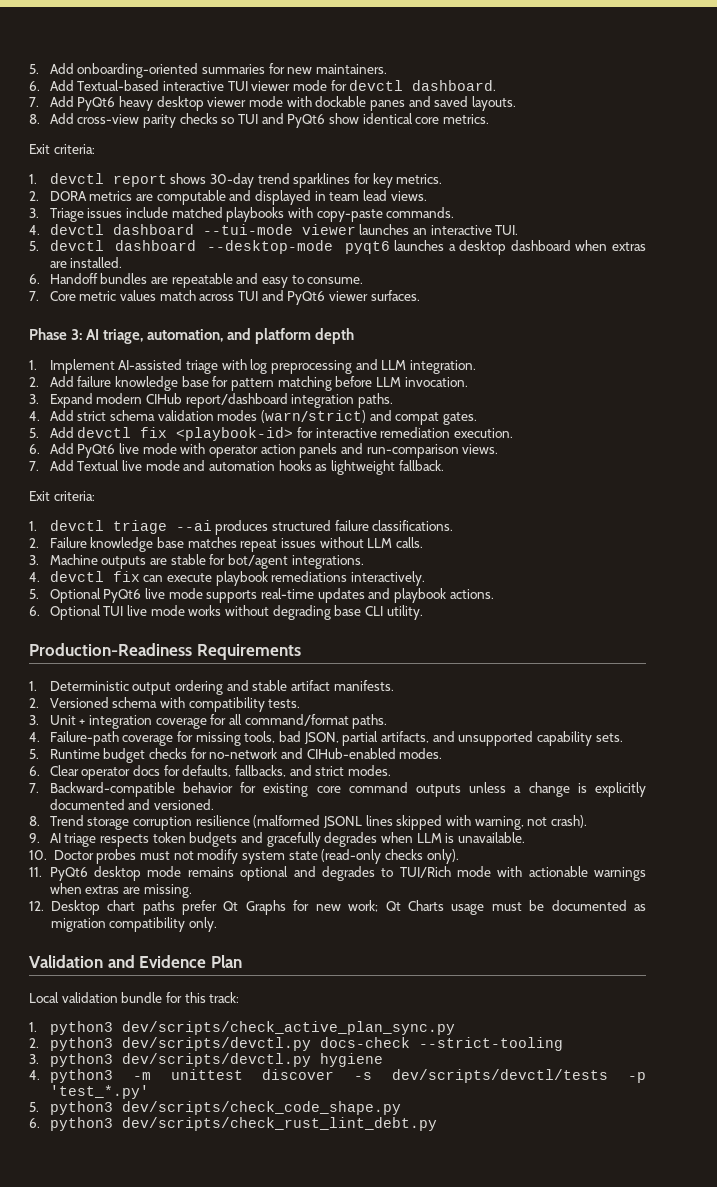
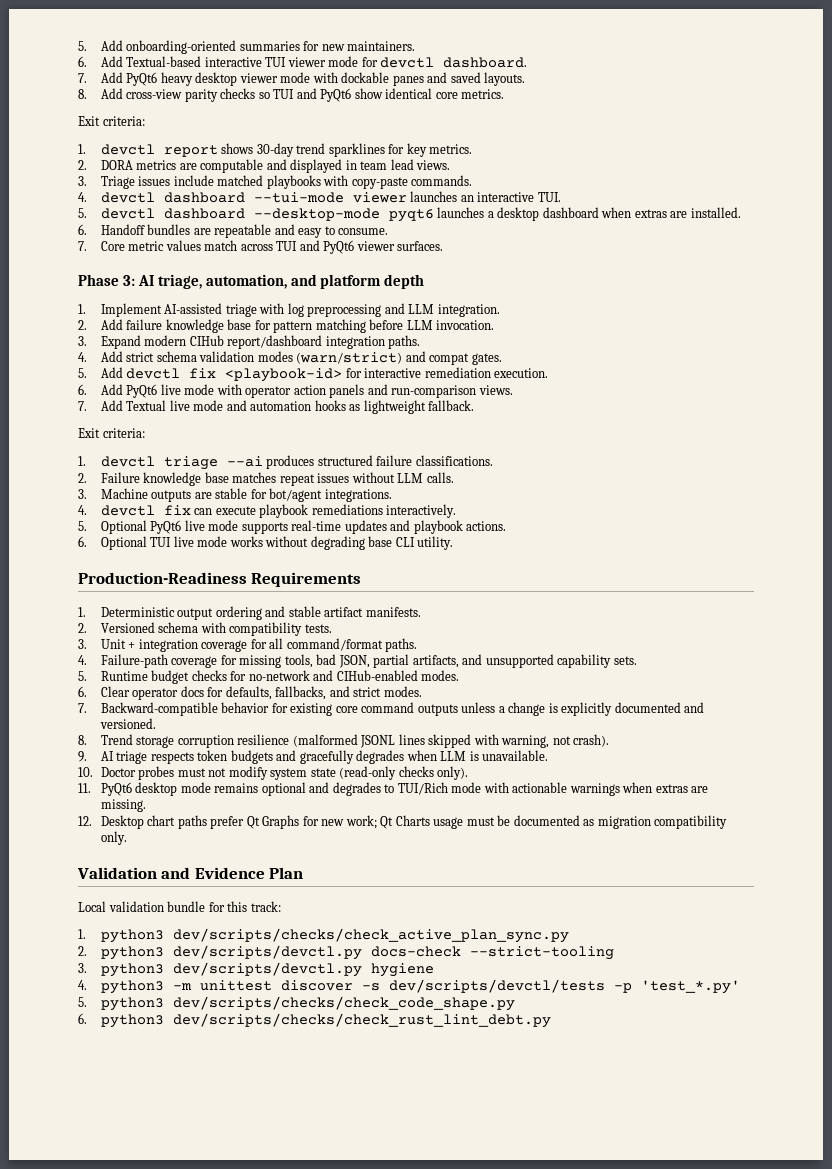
[121,1021,455,1035] dev/scripts/check_active_plan_sync.py -> [172,928,569,943] dev/scripts/checks/check_active_plan_sync.py
[121,1101,401,1115] dev/scripts/check_code_shape.py -> [172,996,515,1011] dev/scripts/checks/check_code_shape.py
[121,1117,437,1131] dev/scripts/check_rust_lint_debt.py -> [172,1013,551,1028] dev/scripts/checks/check_rust_lint_debt.py

